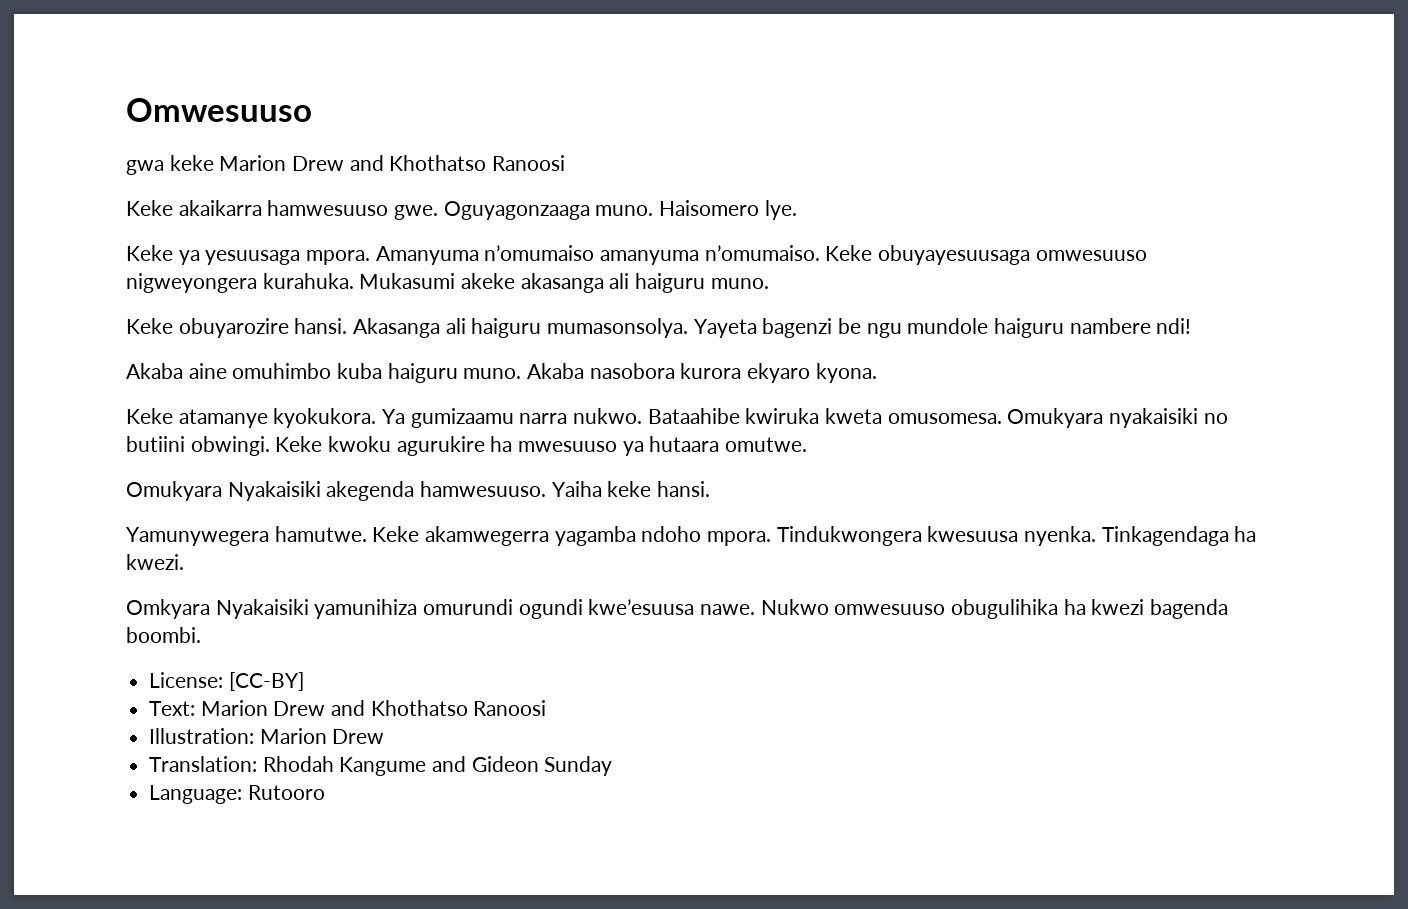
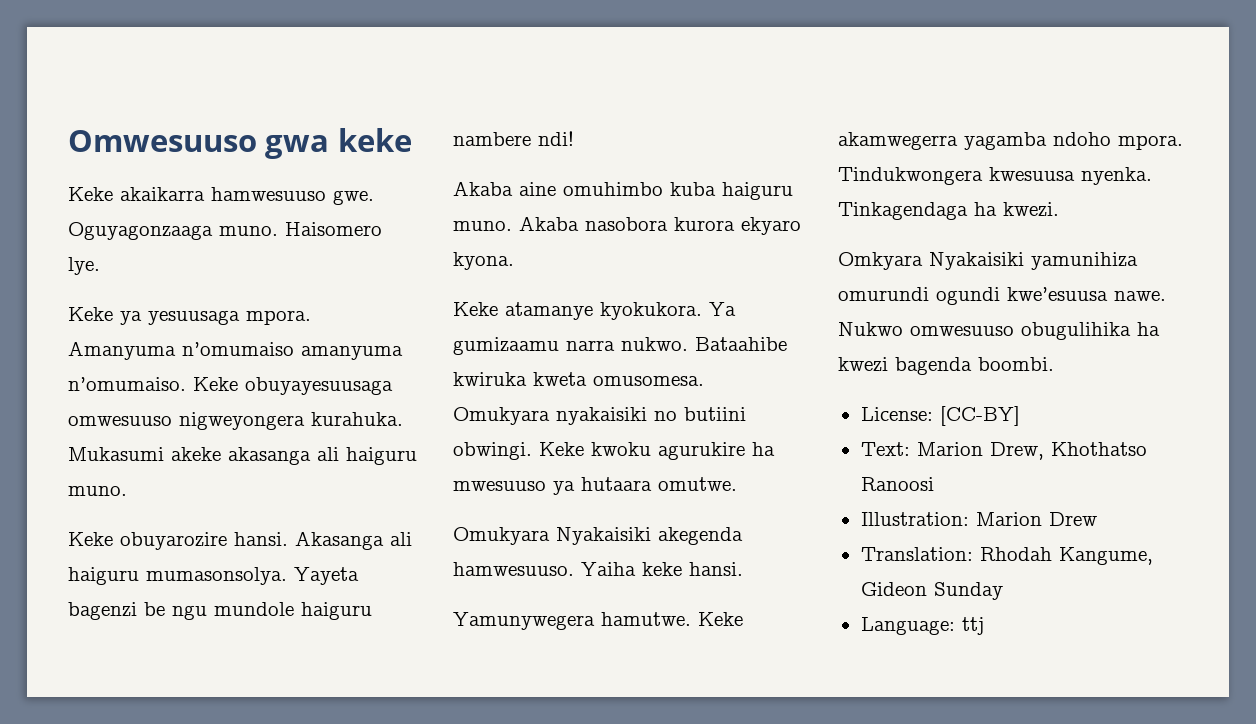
(312, 110) // -> (257, 141) none
[219,155,566,171] Marion Drew and Khothatso Ranoosi -> (412, 140) none
[273,700,366,716] Drew and -> [989,442,1044,460] Drew,
[339,756,467,776] Kangume and -> [1058,547,1153,565] Kangume,
[247,785,325,800] Rutooro -> [961,617,985,635] ttj

